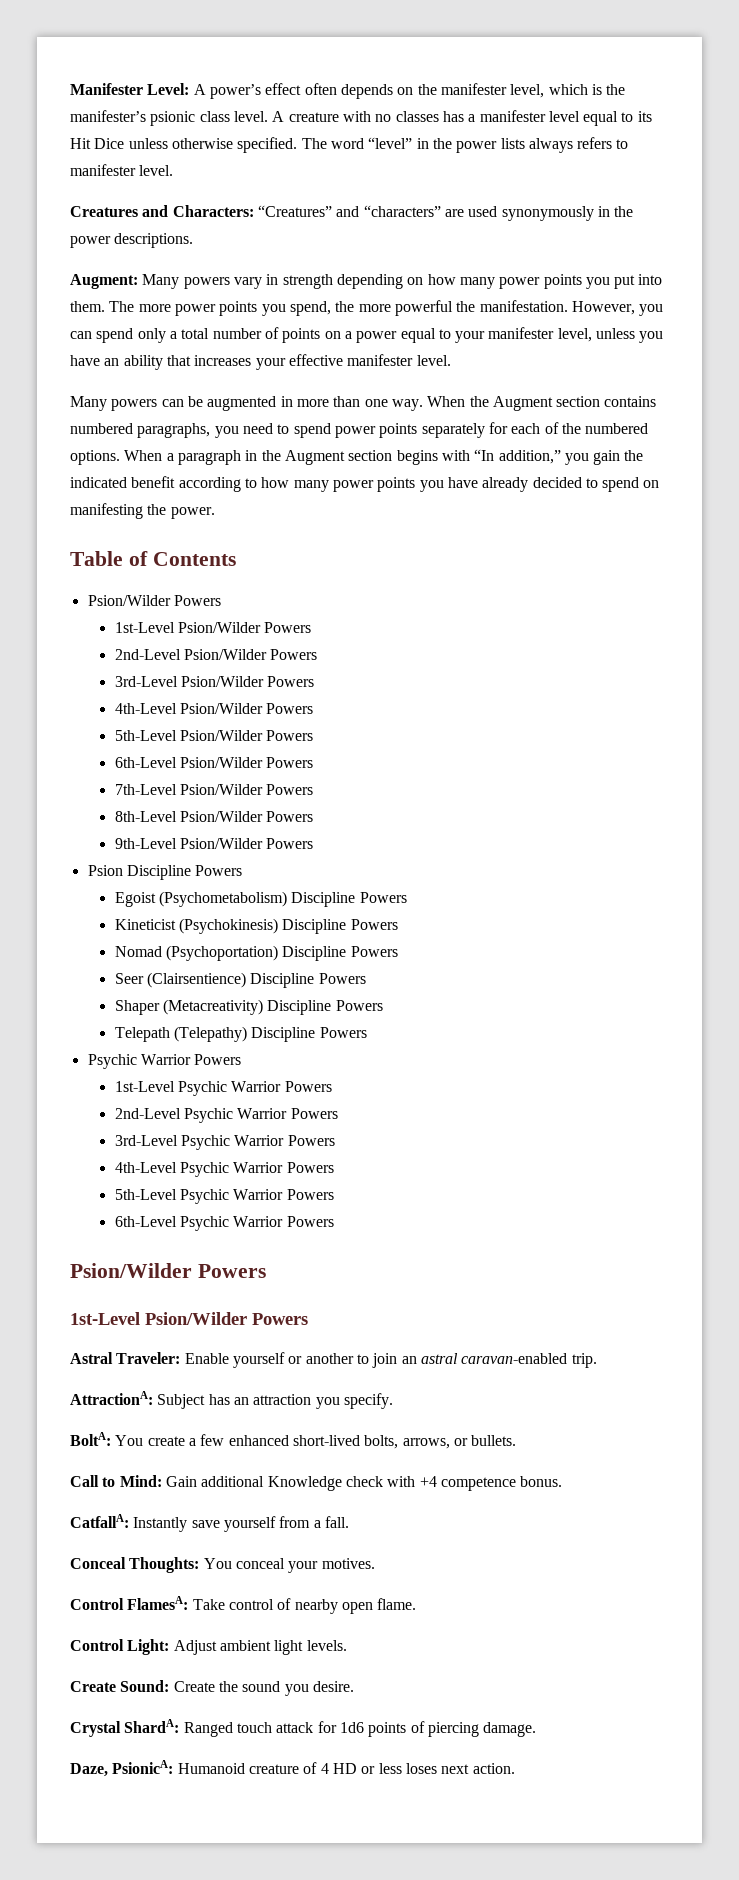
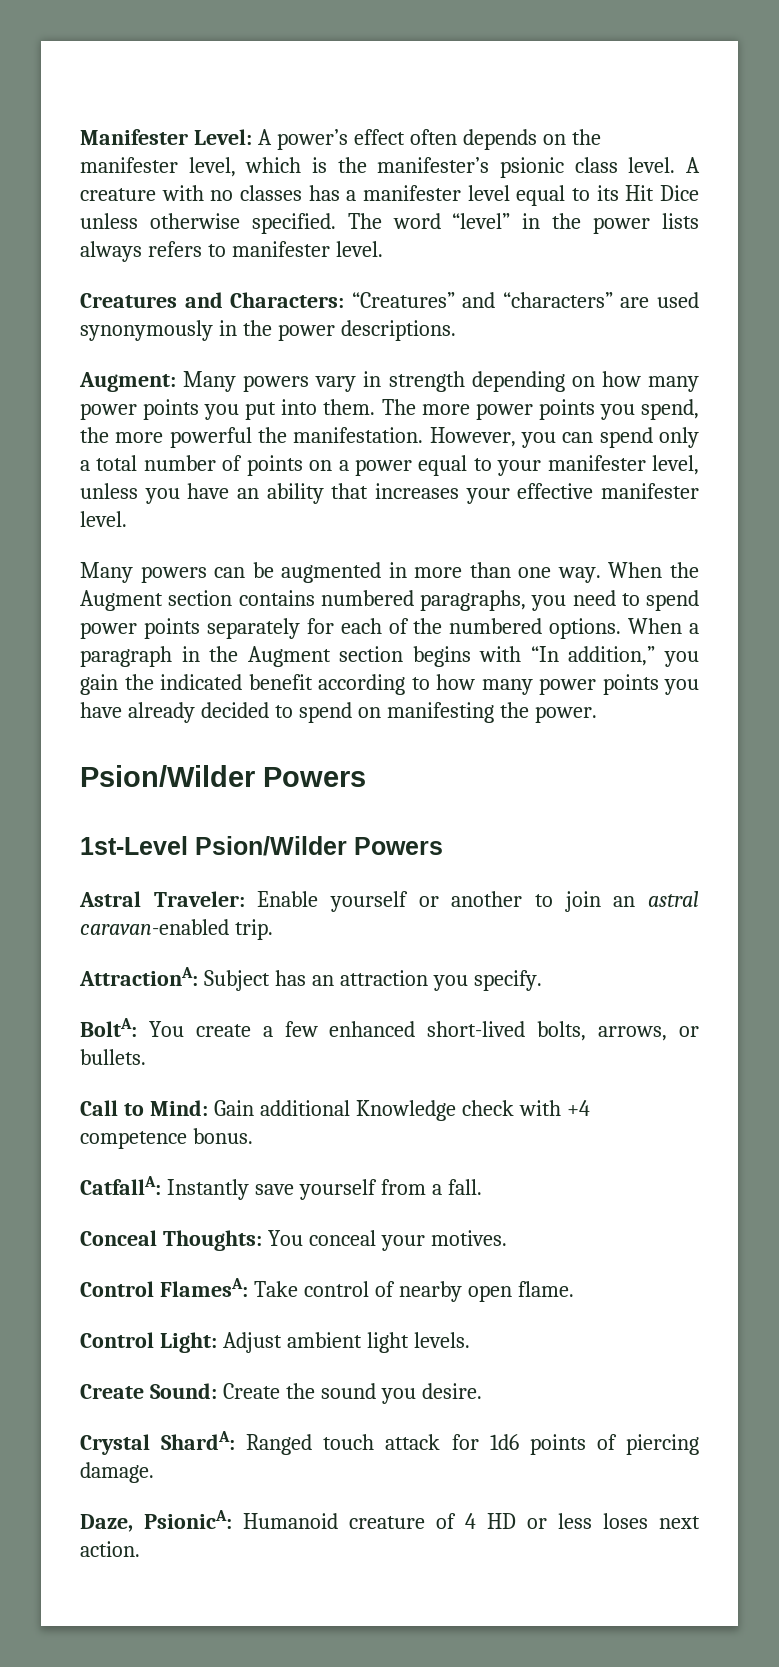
[70,551,236,566] [87,595,221,606] [114,622,312,633] [114,649,318,660] [114,676,315,687] [114,703,314,714] [114,730,314,741] [114,757,314,768] [114,784,314,795] [114,811,314,822] [114,838,314,849] [87,865,243,880] [114,891,407,907] [114,918,398,934] [114,945,398,961] [114,972,366,988] [114,999,383,1015] [114,1026,367,1042] [87,1054,242,1069] [114,1081,332,1096] [114,1108,338,1123] [114,1135,335,1150] [114,1162,334,1177] [114,1189,334,1204] [114,1216,334,1231] // Table of Contents // Psion/Wilder Powers // 1st-Level Psion/Wilder Powers // 2nd-Level Psion/Wilder Powers // 3rd-Level Psion/Wilder Powers // 4th-Level Psion/Wilder Powers // 5th-Level Psion/Wilder Powers // 6th-Level Psion/Wilder Powers // 7th-Level Psion/Wilder Powers // 8th-Level Psion/Wilder Powers // 9th-Level Psion/Wilder Powers // Psion Discipline Powers // Egoist (Psychometabolism) Discipline Powers // Kineticist (Psychokinesis) Discipline Powers // Nomad (Psychoportation) Discipline Powers // Seer (Clairsentience) Discipline Powers // Shaper (Metacreativity) Discipline Powers // Telepath (Telepathy) Discipline Powers // Psychic Warrior Powers // 1st-Level Psychic Warrior Powers // 2nd-Level Psychic Warrior Powers // 3rd-Level Psychic Warrior Powers // 4th-Level Psychic Warrior Powers // 5th-Level Psychic Warrior Powers // 6th-Level Psychic Warrior Powers -> (597, 714) none

